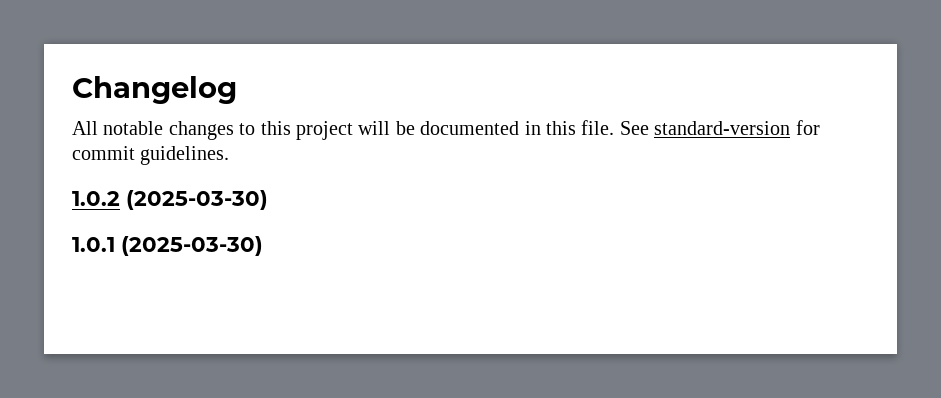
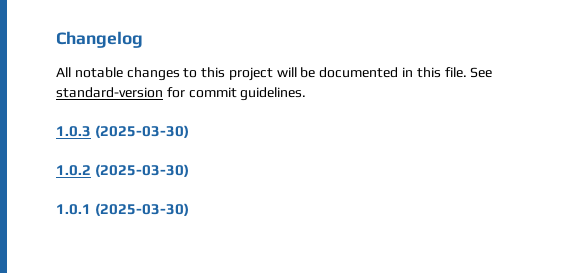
(230, 155) none -> [56,125,190,138] // 1.0.3 (2025-03-30)

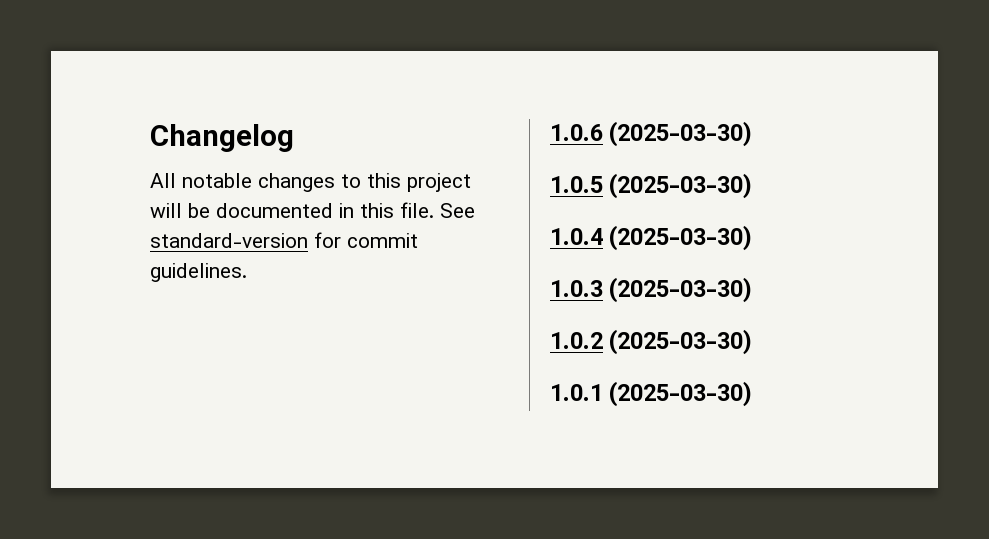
(307, 94) none -> [550,121,753,147] [550,173,753,199] [550,225,753,251] // 1.0.6 (2025-03-30) // 1.0.5 (2025-03-30) // 1.0.4 (2025-03-30)

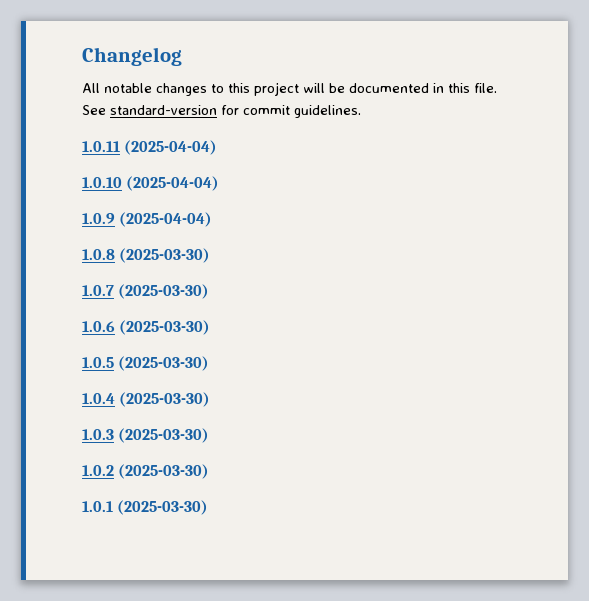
(247, 272) none -> [82,140,218,155] [82,176,220,191] [82,212,213,227] [82,248,211,263] [82,284,210,299] // 1.0.11 (2025-04-04) // 1.0.10 (2025-04-04) // 1.0.9 (2025-04-04) // 1.0.8 (2025-03-30) // 1.0.7 (2025-03-30)

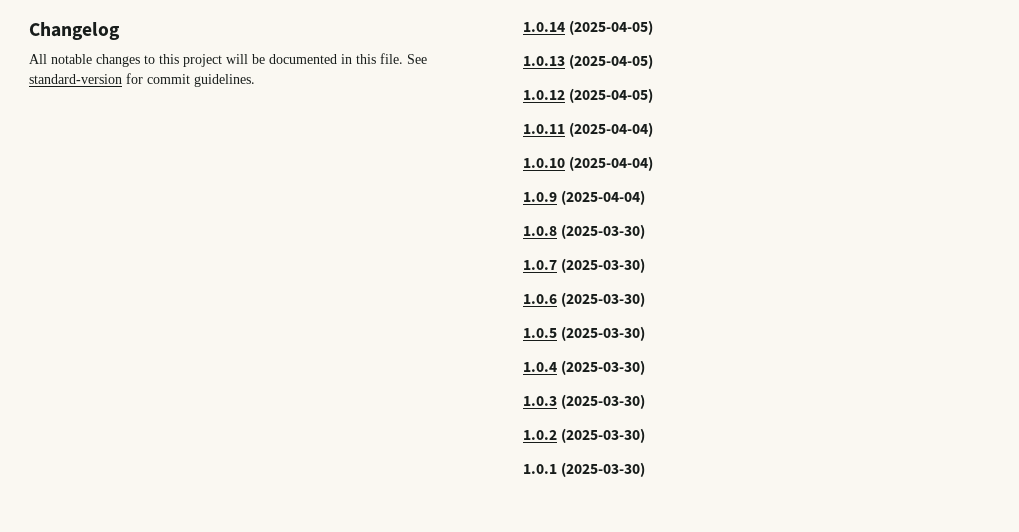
(361, 111) none -> [523,20,654,35] [523,54,654,69] [523,88,654,103] // 1.0.14 (2025-04-05) // 1.0.13 (2025-04-05) // 1.0.12 (2025-04-05)

